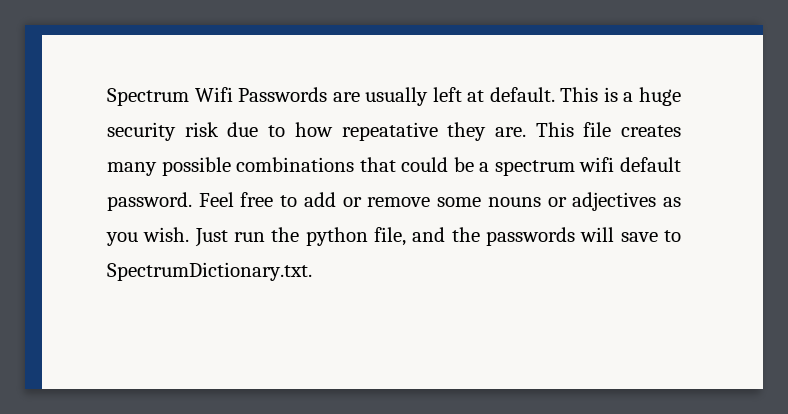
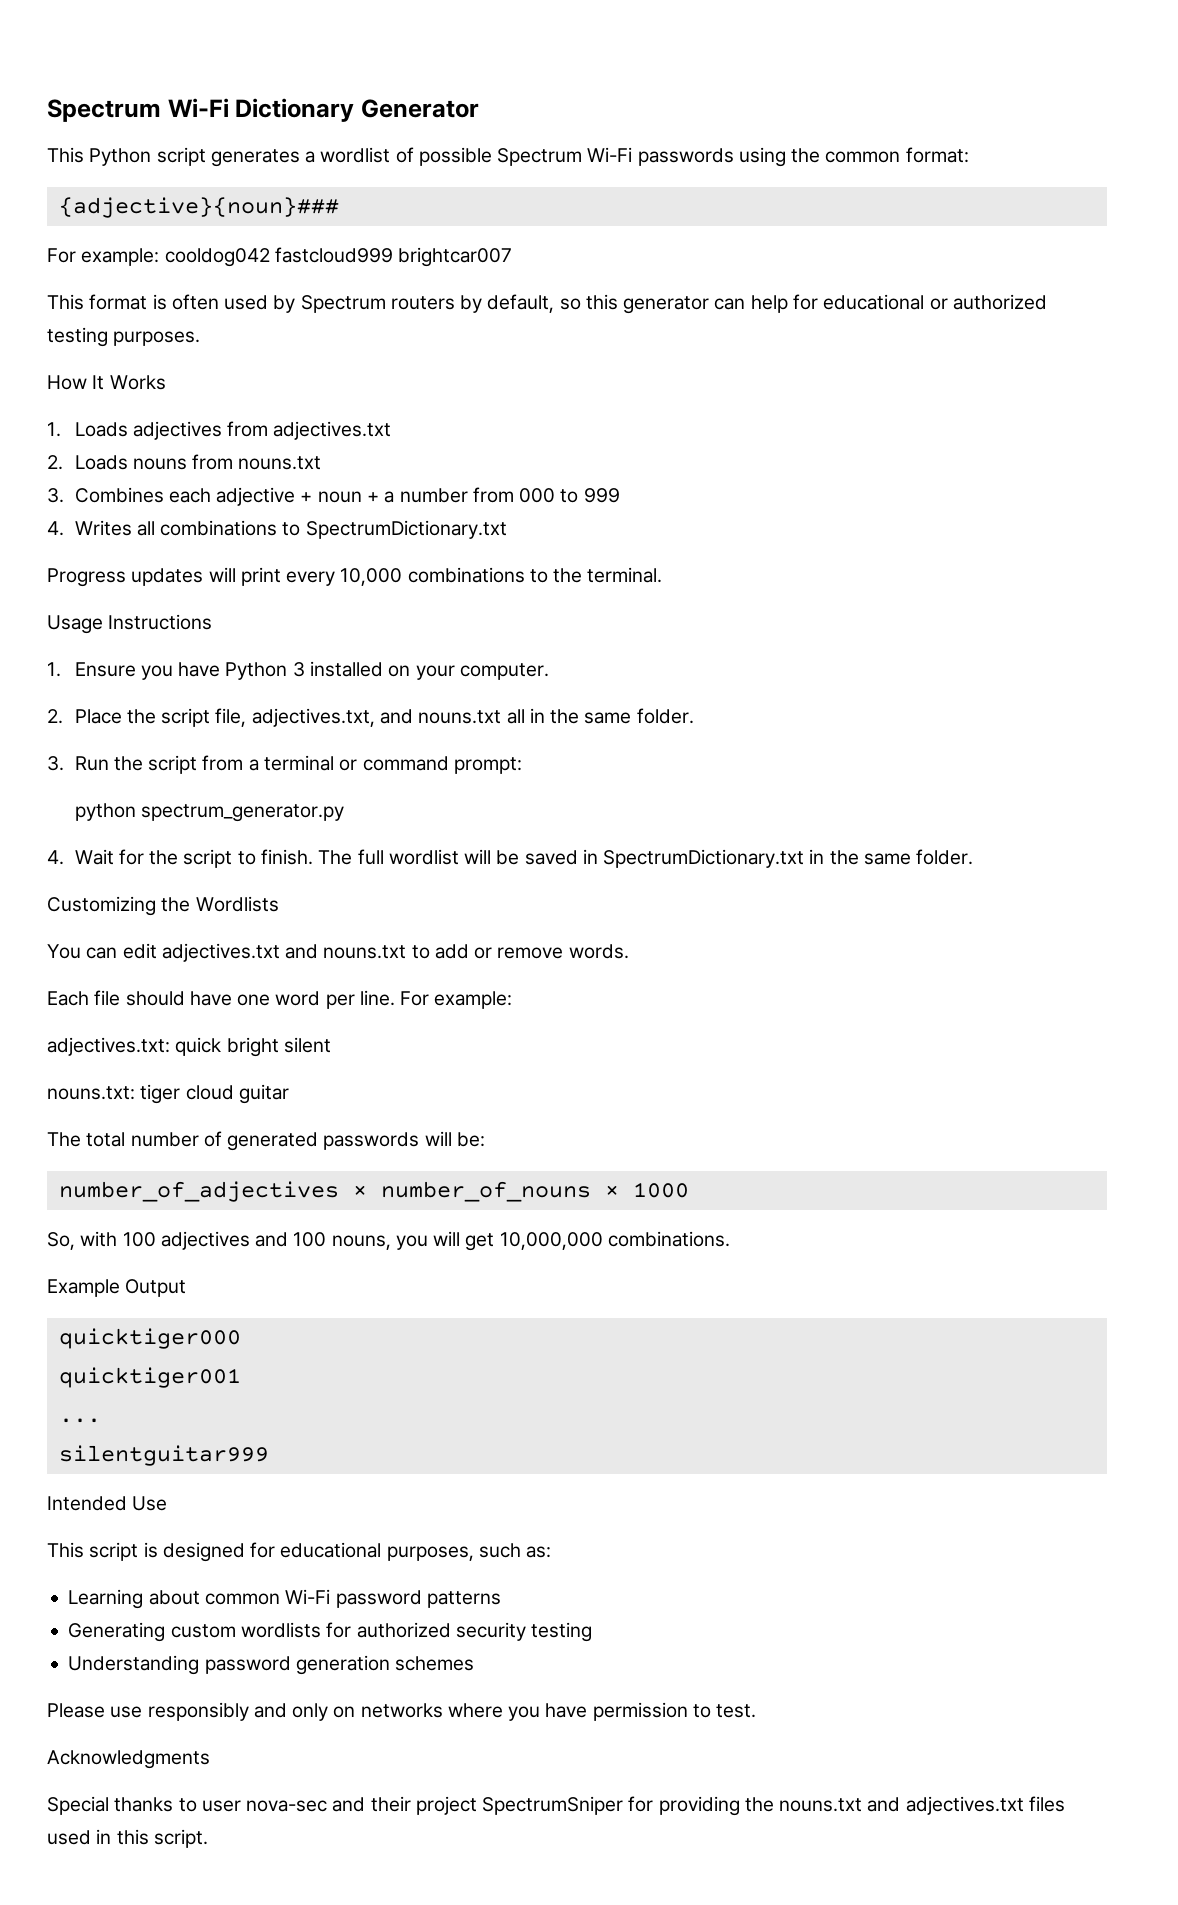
[107,87,681,106] [107,122,681,141] [107,157,681,176] [107,192,682,211] [106,227,681,247] [107,262,312,281] Spectrum Wifi Passwords are usually left at default. This is a huge security risk due to how repeatative they are. This file creates many possible combinations that could be a spectrum wifi default password. Feel free to add or remove some nouns or adjectives as you wish. Just run the python file, and the passwords will save to SpectrumDictionary.txt. -> [47,98,479,122] [47,147,969,167] [58,197,339,218] [47,247,513,267] [47,294,1047,314] [47,327,201,347] [47,375,166,390] [47,421,392,440] [47,454,322,470] [47,487,620,506] [47,520,507,539] [47,567,663,587] [47,614,213,634] [47,661,549,680] [47,708,694,727] [47,755,522,774] [74,803,344,822] [47,849,974,868] [47,896,279,916] [47,943,629,962] [47,990,513,1009] [47,1037,331,1057] [47,1084,289,1104] [47,1131,485,1151] [58,1181,689,1202] [47,1231,730,1251] [47,1279,187,1297] [58,1328,241,1349] [58,1367,241,1388] [58,1418,101,1423] [58,1445,269,1466] [47,1496,168,1511] [47,1542,552,1562] [68,1589,501,1609] [68,1622,593,1642] [68,1655,475,1675] [47,1702,757,1721] [47,1750,210,1769] [47,1796,1065,1816] [47,1829,208,1848] Spectrum Wi-Fi Dictionary Generator // This Python script generates a wordlist of possible Spectrum Wi-Fi passwords using the common format: // {adjective}{noun}### // For example: cooldog042 fastcloud999 brightcar007 // This format is often used by Spectrum routers by default, so this generator can help for educational or authorized testing purposes. // How It Works // 1. Loads adjectives from adjectives.txt // 2. Loads nouns from nouns.txt // 3. Combines each adjective + noun + a number from 000 to 999 // 4. Writes all combinations to SpectrumDictionary.txt // Progress updates will print every 10,000 combinations to the terminal. // Usage Instructions // 1. Ensure you have Python 3 installed on your computer. // 2. Place the script file, adjectives.txt, and nouns.txt all in the same folder. // 3. Run the script from a terminal or command prompt: // python spectrum_generator.py // 4. Wait for the script to finish. The full wordlist will be saved in SpectrumDictionary.txt in the same folder. // Customizing the Wordlists // You can edit adjectives.txt and nouns.txt to add or remove words. // Each file should have one word per line. For example: // adjectives.txt: quick bright silent // nouns.txt: tiger cloud guitar // The total number of generated passwords will be: // number_of_adjectives × number_of_nouns × 1000 // So, with 100 adjectives and 100 nouns, you will get 10,000,000 combinations. // Example Output // quicktiger000 // quicktiger001 // ... // silentguitar999 // Intended Use // This script is designed for educational purposes, such as: // Learning about common Wi-Fi password patterns // Generating custom wordlists for authorized security testing // Understanding password generation schemes // Please use responsibly and only on networks where you have permission to test. // Acknowledgments // Special thanks to user nova-sec and their project SpectrumSniper for providing the nouns.txt and adjectives.txt files used in this script.

